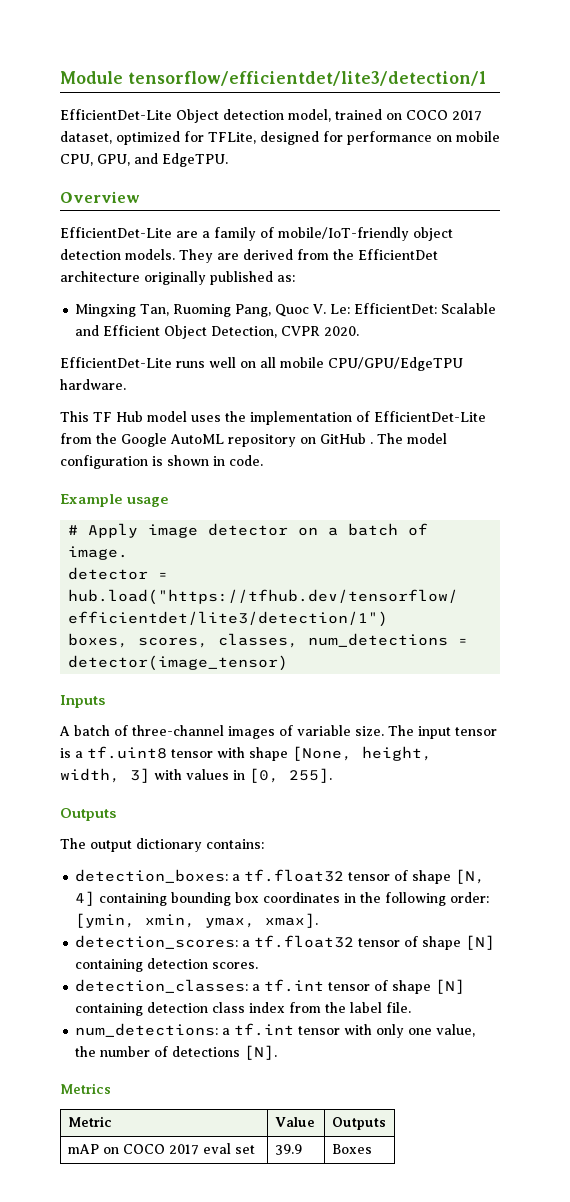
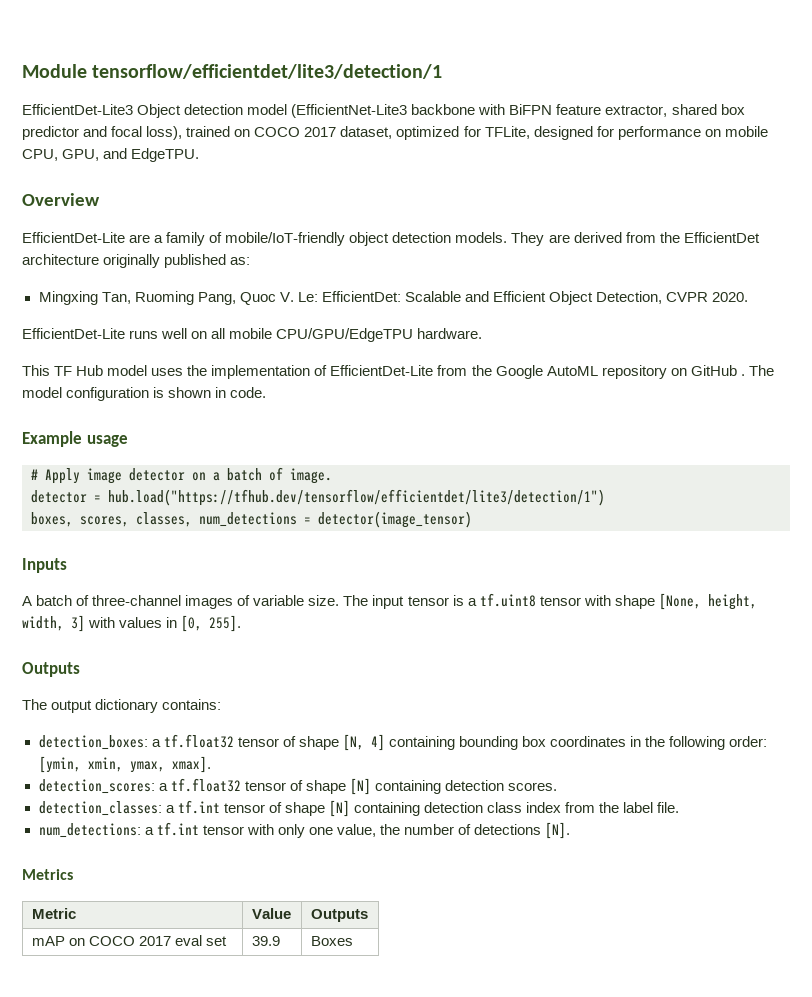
[60,109,172,120] EfficientDet-Lite -> [22,104,133,115] EfficientDet-Lite3
[288,109,331,122] model, -> [247,104,745,118] [22,126,183,140] model (EfficientNet-Lite3 backbone with BiFPN feature extractor, shared box predictor and focal loss),

